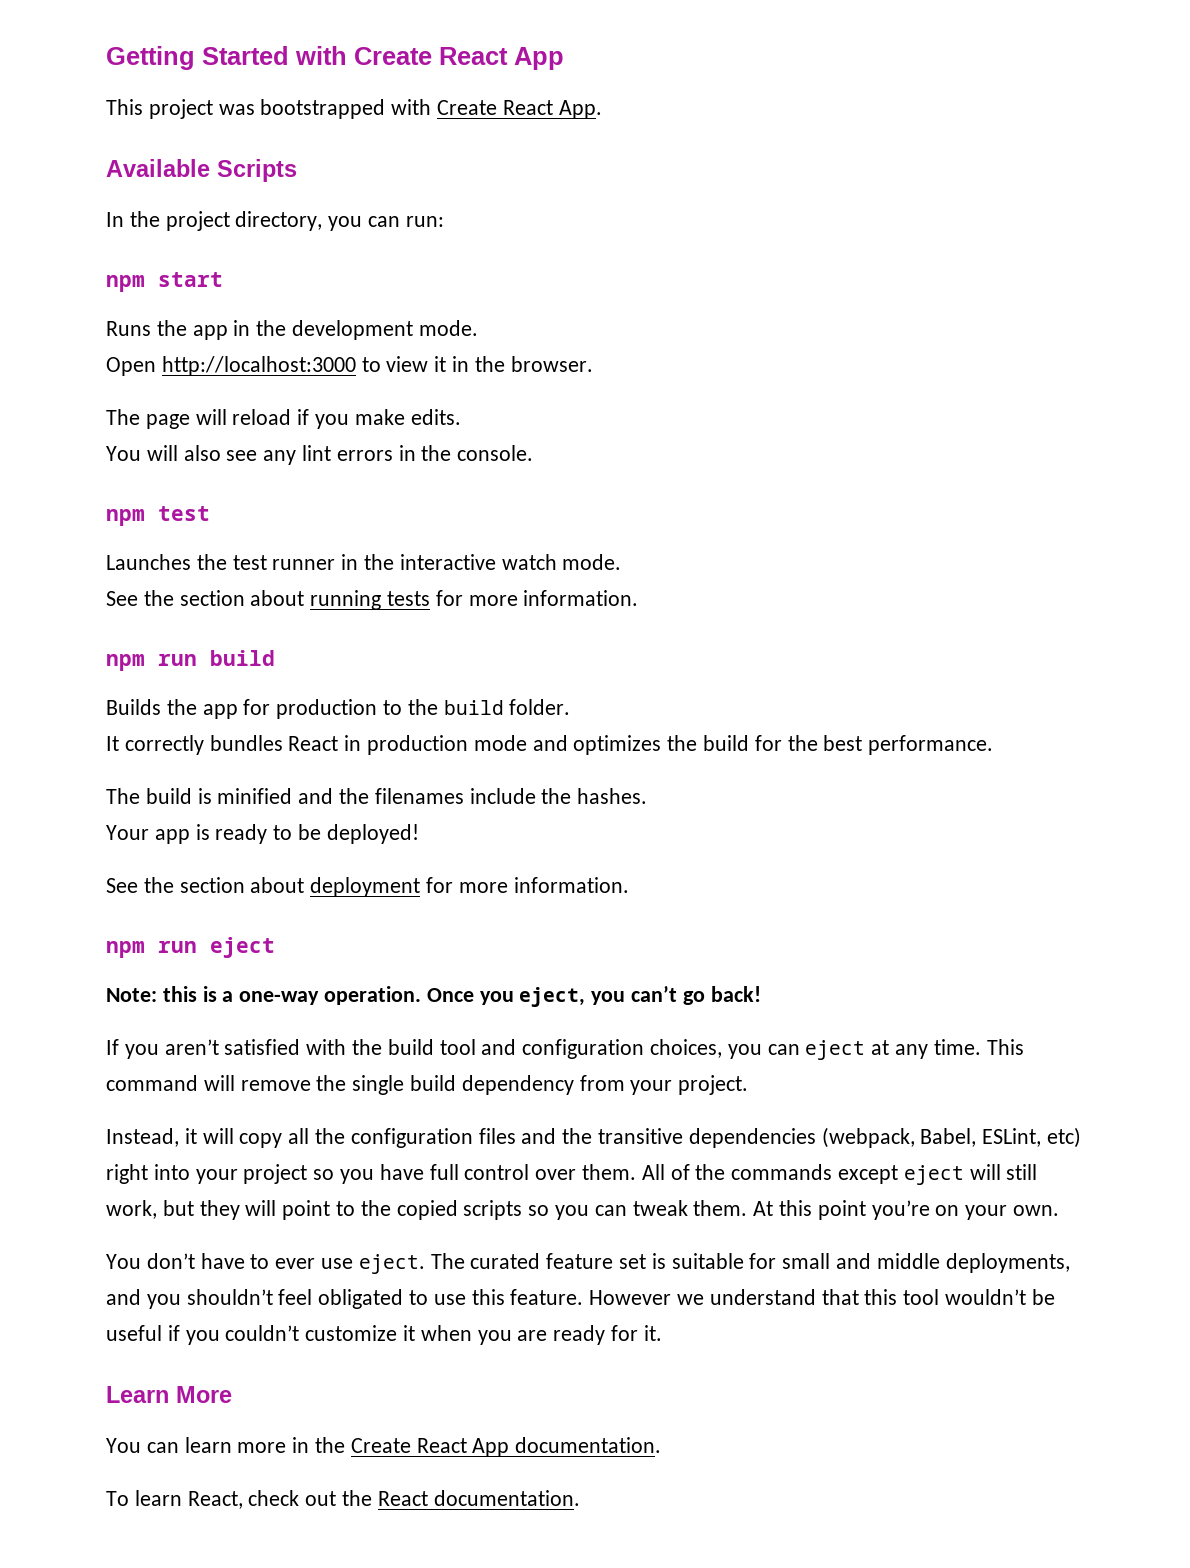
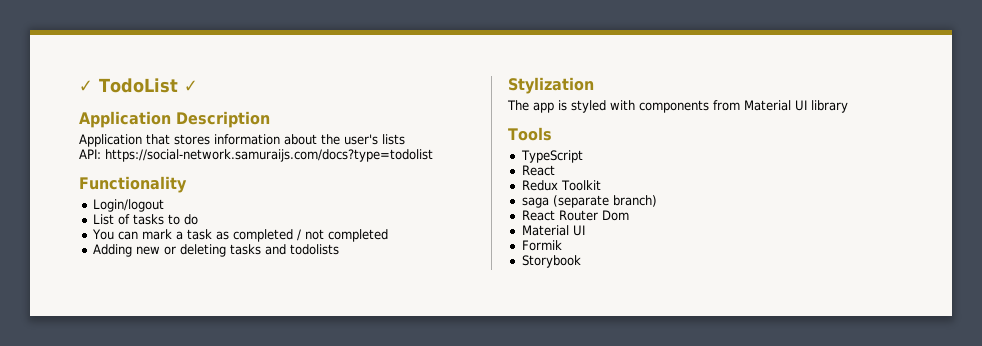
[106,46,564,70] [106,99,602,119] [106,159,297,182] [106,211,444,231] [106,272,223,292] [106,320,478,340] [106,356,593,376] [106,409,461,429] [106,445,534,465] [106,506,210,526] [106,554,622,570] [106,590,639,610] [106,650,275,671] [106,699,571,719] [106,735,994,755] [106,788,648,804] [106,824,419,844] [106,877,629,897] [106,937,275,958] [106,986,761,1007] [106,1039,1024,1060] [106,1075,749,1095] [106,1127,1082,1148] [106,1164,1038,1185] [106,1200,1060,1220] [106,1253,1070,1274] [106,1289,1055,1309] [106,1325,662,1345] [106,1386,232,1403] [106,1437,662,1457] [106,1490,580,1509] Getting Started with Create React App // This project was bootstrapped with Create React App. // Available Scripts // In the project directory, you can run: // npm start // Runs the app in the development mode. // Open http://localhost:3000 to view it in the browser. // The page will reload if you make edits. // You will also see any lint errors in the console. // npm test // Launches the test runner in the interactive watch mode. // See the section about running tests for more information. // npm run build // Builds the app for production to the build folder. // It correctly bundles React in production mode and optimizes the build for the best performance. // The build is minified and the filenames include the hashes. // Your app is ready to be deployed! // See the section about deployment for more information. // npm run eject // Note: this is a one-way operation. Once you eject, you can’t go back! // If you aren’t satisfied with the build tool and configuration choices, you can eject at any time. This command will remove the single build dependency from your project. // Instead, it will copy all the configuration files and the transitive dependencies (webpack, Babel, ESLint, etc) right into your project so you have full control over them. All of the commands except eject will still work, but they will point to the copied scripts so you can tweak them. At this point you’re on your own. // You don’t have to ever use eject. The curated feature set is suitable for small and middle deployments, and you shouldn’t feel obligated to use this feature. However we understand that this tool wouldn’t be useful if you couldn’t customize it when you are ready for it. // Learn More // You can learn more in the Create React App documentation. // To learn React, check out the React documentation. -> [79,78,198,93] [79,111,270,128] [79,134,405,147] [79,149,433,162] [79,176,187,193] [92,199,164,212] [92,214,198,225] [91,229,388,242] [92,244,339,257] [508,77,594,94] [507,100,848,113] [508,127,552,141] [520,150,583,163] [521,165,555,176] [521,180,601,191] [521,195,657,208] [521,210,629,221] [521,225,585,236] [521,240,562,251] [521,255,581,268] ✓ TodoList ✓ // Application Description // Application that stores information about the user's lists // API: https://social-network.samuraijs.com/docs?type=todolist // Functionality // Login/logout // List of tasks to do // You can mark a task as completed / not completed // Adding new or deleting tasks and todolists // Stylization // The app is styled with components from Material UI library // Tools // TypeScript // React // Redux Toolkit // saga (separate branch) // React Router Dom // Material UI // Formik // Storybook

